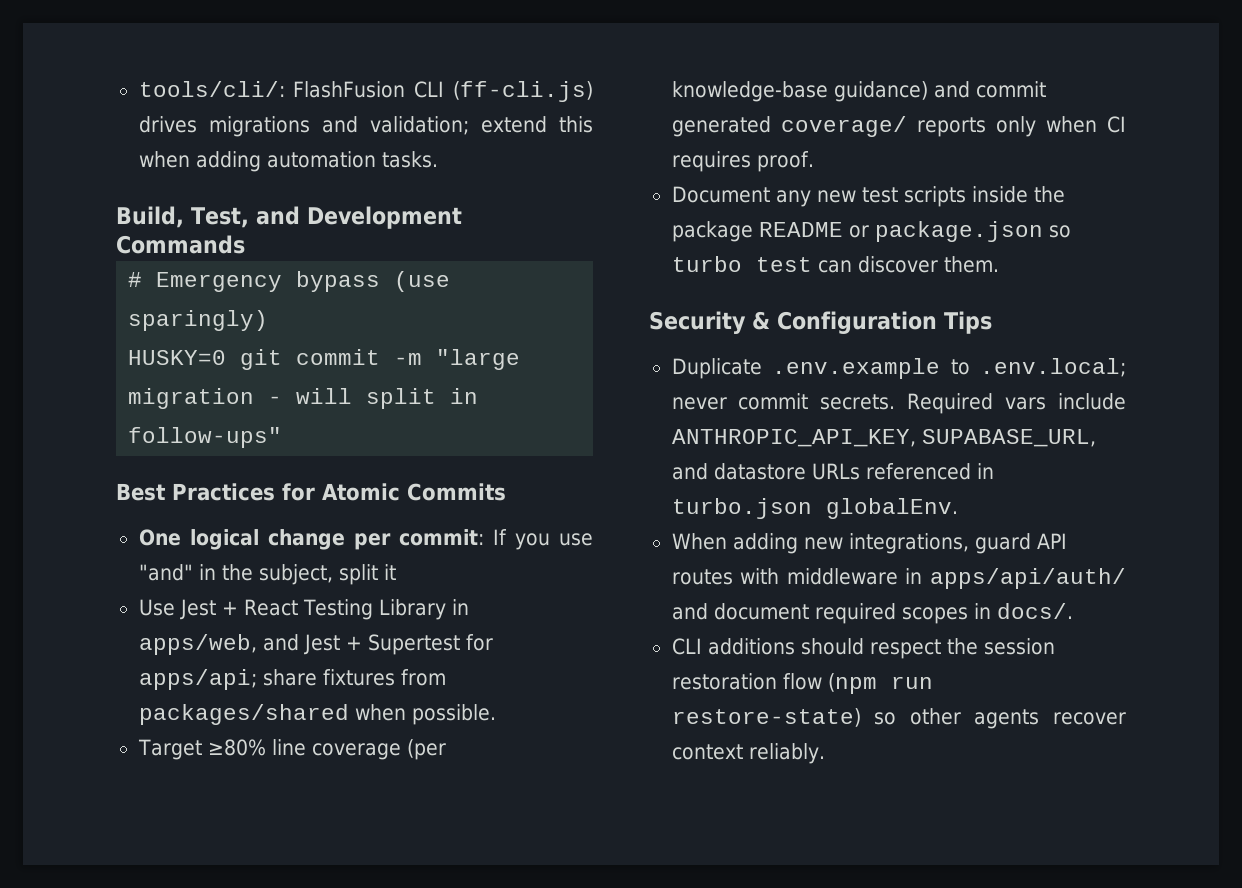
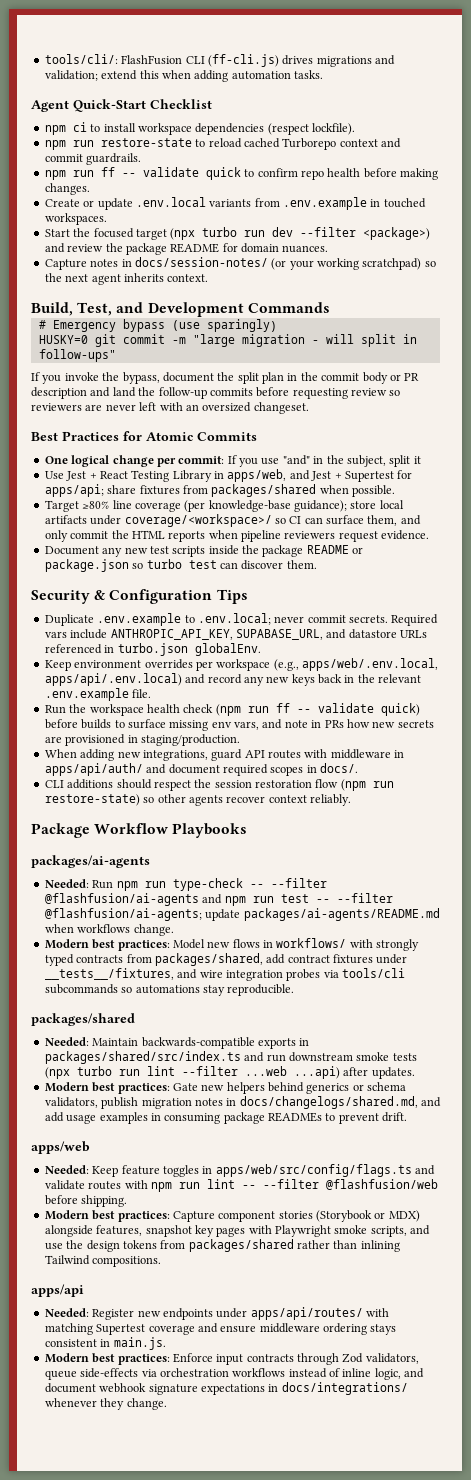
(438, 159) none -> [31,99,212,112] [44,122,355,135] [44,138,401,150] [44,153,142,165] [44,167,438,180] [44,183,90,195] [44,197,426,210] [44,213,107,225] [44,227,431,240] [44,243,329,255] [44,257,436,270] [44,273,209,285] // Agent Quick-Start Checklist // npm ci to install workspace dependencies (respect lockfile). // npm run restore-state to reload cached Turborepo context and commit guardrails. // npm run ff -- validate quick to confirm repo health before making changes. // Create or update .env.local variants from .env.example in touched workspaces. // Start the focused target (npx turbo run dev --filter <package>) and review the package README for domain nuances. // Capture notes in docs/session-notes/ (or your working scratchpad) so the next agent inherits context.
(283, 437) none -> [31,372,420,384] [31,387,401,399] [31,402,309,414] // If you invoke the bypass, document the split plan in the commit body or PR description and land the follow-up commits before requesting review so reviewers are never left with an oversized changeset.
[833,81,1046,102] [671,116,1126,137] [671,151,814,172] guidance) and commit generated coverage/ reports only when CI requires proof. -> [294,500,404,512] [44,514,421,527] [44,530,430,542] guidance); store local artifacts under coverage/<workspace>/ so CI can surface them, and only commit the HTML reports when pipeline reviewers request evidence.
(958, 508) none -> [44,658,438,671] [44,673,422,686] [44,688,152,701] [44,703,420,716] [44,719,434,731] [44,734,240,746] // Keep environment overrides per workspace (e.g., apps/web/.env.local, apps/api/.env.local) and record any new keys back in the relevant .env.example file. // Run the workspace health check (npm run ff -- validate quick) before builds to surface missing env vars, and note in PRs how new secrets are provisioned in staging/production.
(825, 753) none -> [31,823,248,838] [31,855,150,868] [44,878,327,891] [44,893,393,906] [44,908,440,921] [44,924,174,936] [44,938,420,951] [44,953,408,966] [44,968,405,981] [44,984,295,996] [31,1013,135,1026] [44,1037,310,1049] [44,1051,417,1064] [44,1066,415,1079] [44,1082,407,1094] [44,1096,441,1109] [44,1112,408,1124] [31,1141,90,1154] [44,1164,435,1177] [44,1179,438,1192] [44,1195,128,1207] [44,1210,420,1222] [44,1225,431,1237] [44,1239,400,1252] [44,1255,162,1267] [31,1284,84,1297] [44,1307,389,1320] [44,1323,397,1335] [44,1337,166,1350] [44,1353,419,1365] [44,1368,425,1380] [44,1382,408,1395] [44,1398,167,1410] // Package Workflow Playbooks // packages/ai-agents // Needed: Run npm run type-check -- --filter @flashfusion/ai-agents and npm run test -- --filter @flashfusion/ai-agents; update packages/ai-agents/README.md when workflows change. // Modern best practices: Model new flows in workflows/ with strongly typed contracts from packages/shared, add contract fixtures under __tests__/fixtures, and wire integration probes via tools/cli subcommands so automations stay reproducible. // packages/shared // Needed: Maintain backwards-compatible exports in packages/shared/src/index.ts and run downstream smoke tests (npx turbo run lint --filter ...web ...api) after updates. // Modern best practices: Gate new helpers behind generics or schema validators, publish migration notes in docs/changelogs/shared.md, and add usage examples in consuming package READMEs to prevent drift. // apps/web // Needed: Keep feature toggles in apps/web/src/config/flags.ts and validate routes with npm run lint -- --filter @flashfusion/web before shipping. // Modern best practices: Capture component stories (Storybook or MDX) alongside features, snapshot key pages with Playwright smoke scripts, and use the design tokens from packages/shared rather than inlining Tailwind compositions. // apps/api // Needed: Register new endpoints under apps/api/routes/ with matching Supertest coverage and ensure middleware ordering stays consistent in main.js. // Modern best practices: Enforce input contracts through Zod validators, queue side-effects via orchestration workflows instead of inline logic, and document webhook signature expectations in docs/integrations/ whenever they change.

